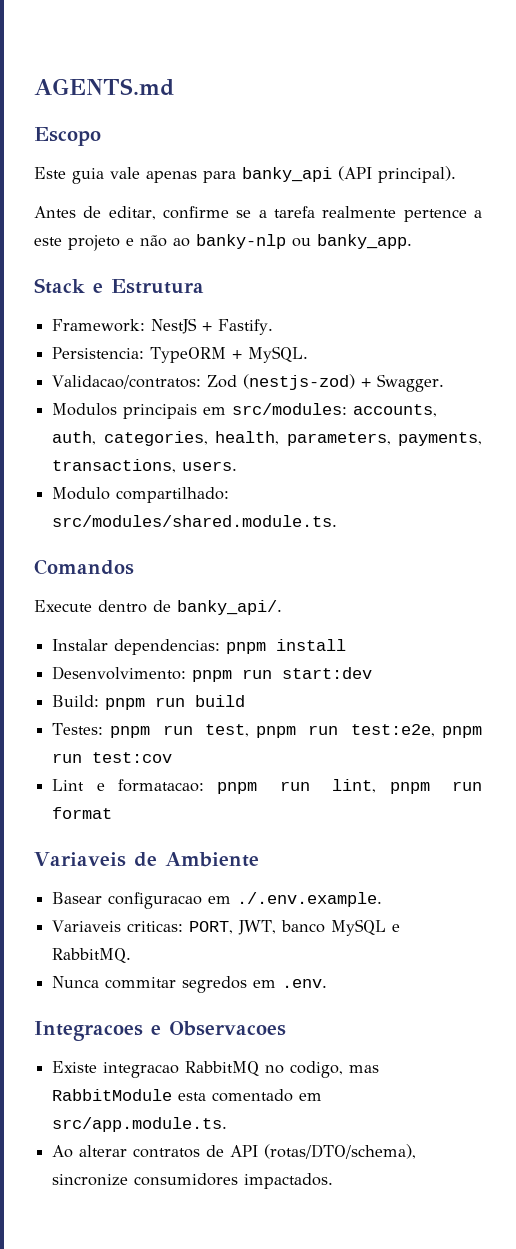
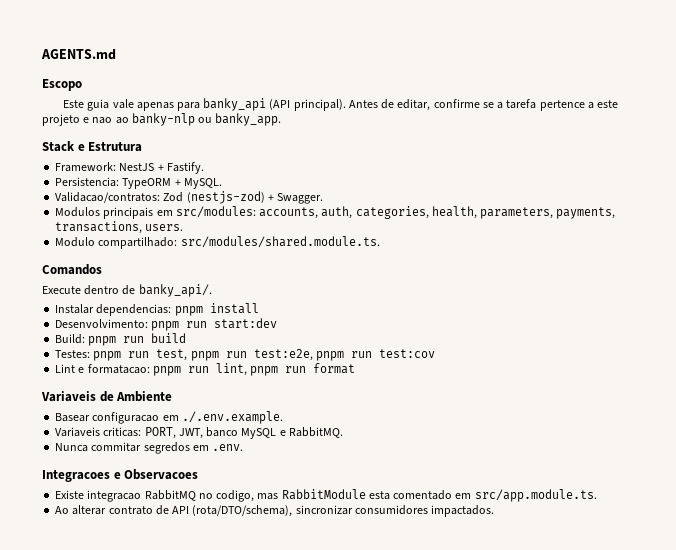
(456, 174) // -> (346, 105) none
[322,206,397,218] realmente -> (537, 104) none
[140,235,167,247] não -> [92,117,113,124] nao
[133,1148,201,1158] contratos -> [108,506,153,515] contrato
[264,1144,417,1159] [52,1174,129,1186] (rotas/DTO/schema), sincronize -> [192,505,353,517] (rota/DTO/schema), sincronizar

